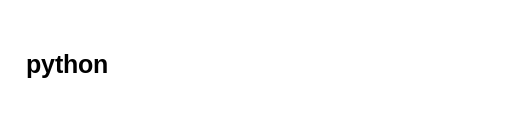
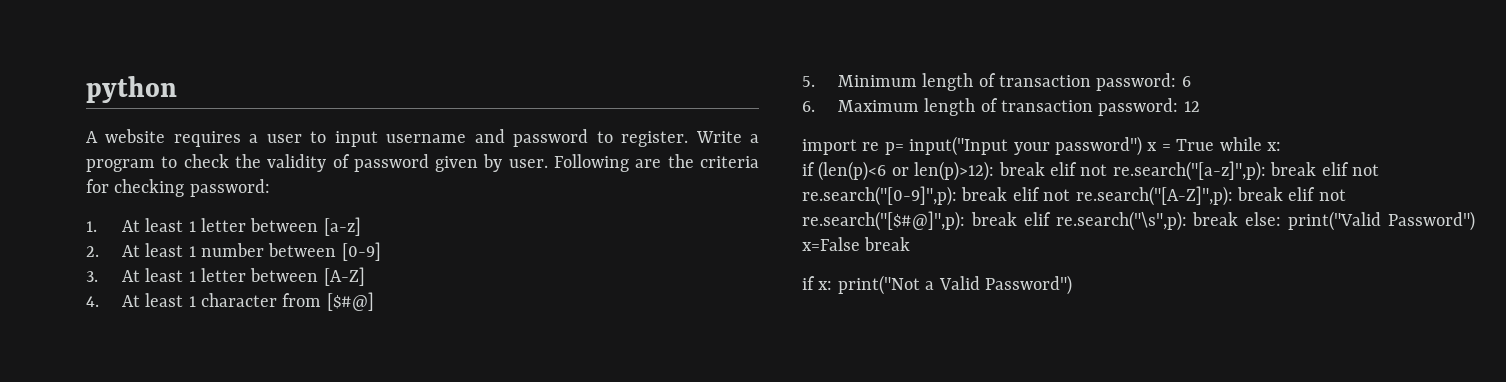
(108, 66) none -> [86,129,759,147] [86,154,759,172] [86,179,270,197] [86,217,361,236] [86,242,381,261] [86,267,365,286] [86,292,374,311] [802,73,1191,91] [802,98,1200,116] [802,136,1281,156] [802,161,1379,181] [802,186,1346,206] [802,211,1475,231] [802,237,911,251] [802,275,1072,295] // A website requires a user to input username and password to register. Write a program to check the validity of password given by user. Following are the criteria for checking password: // 1. At least 1 letter between [a-z] // 2. At least 1 number between [0-9] // 3. At least 1 letter between [A-Z] // 4. At least 1 character from [$#@] // 5. Minimum length of transaction password: 6 // 6. Maximum length of transaction password: 12 // import re p= input("Input your password") x = True while x: // if (len(p)<6 or len(p)>12): break elif not re.search("[a-z]",p): break elif not re.search("[0-9]",p): break elif not re.search("[A-Z]",p): break elif not re.search("[$#@]",p): break elif re.search("\s",p): break else: print("Valid Password") x=False break // if x: print("Not a Valid Password")

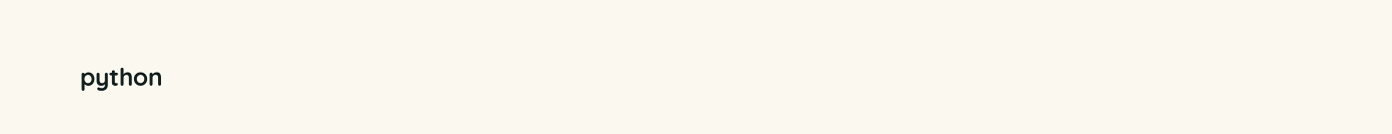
[86,129,759,147] [86,154,759,172] [86,179,270,197] [86,217,361,236] [86,242,381,261] [86,267,365,286] [86,292,374,311] [802,73,1191,91] [802,98,1200,116] [802,136,1281,156] [802,161,1379,181] [802,186,1346,206] [802,211,1475,231] [802,237,911,251] [802,275,1072,295] // A website requires a user to input username and password to register. Write a program to check the validity of password given by user. Following are the criteria for checking password: // 1. At least 1 letter between [a-z] // 2. At least 1 number between [0-9] // 3. At least 1 letter between [A-Z] // 4. At least 1 character from [$#@] // 5. Minimum length of transaction password: 6 // 6. Maximum length of transaction password: 12 // import re p= input("Input your password") x = True while x: // if (len(p)<6 or len(p)>12): break elif not re.search("[a-z]",p): break elif not re.search("[0-9]",p): break elif not re.search("[A-Z]",p): break elif not re.search("[$#@]",p): break elif re.search("\s",p): break else: print("Valid Password") x=False break // if x: print("Not a Valid Password") -> (164, 79) none

